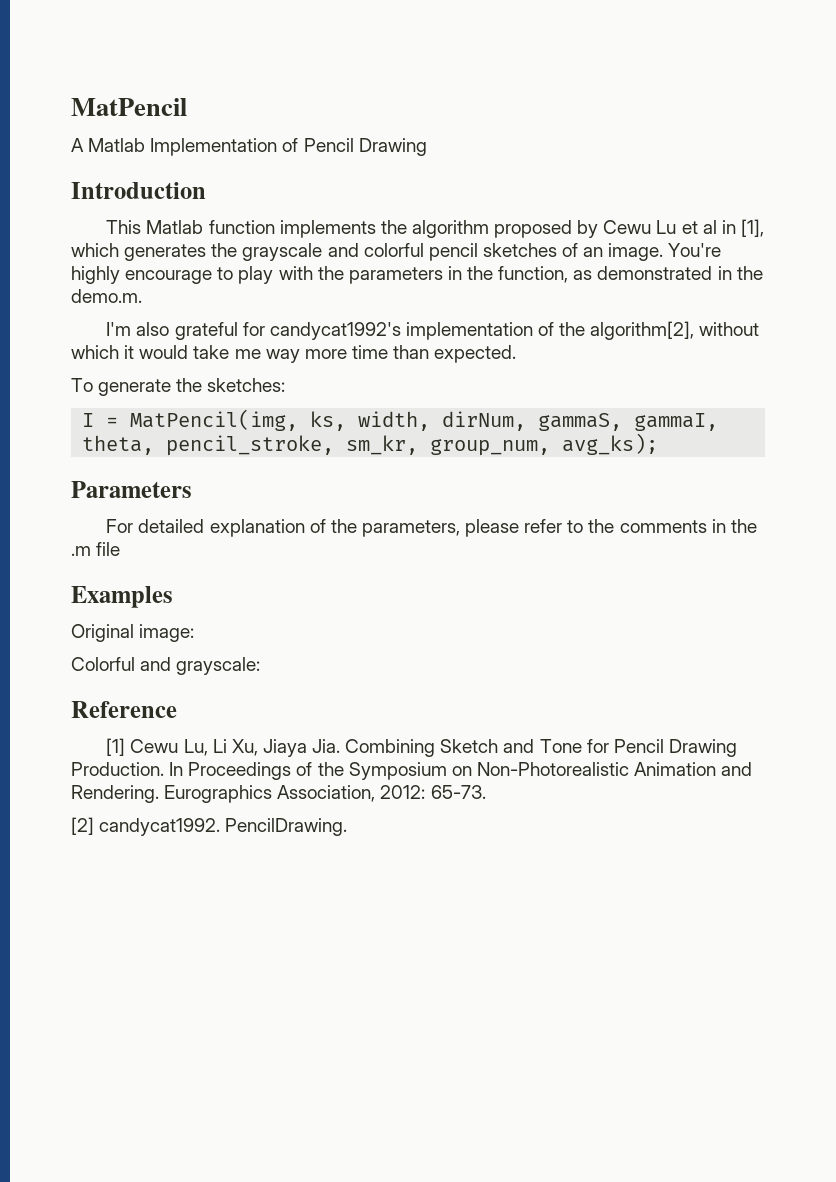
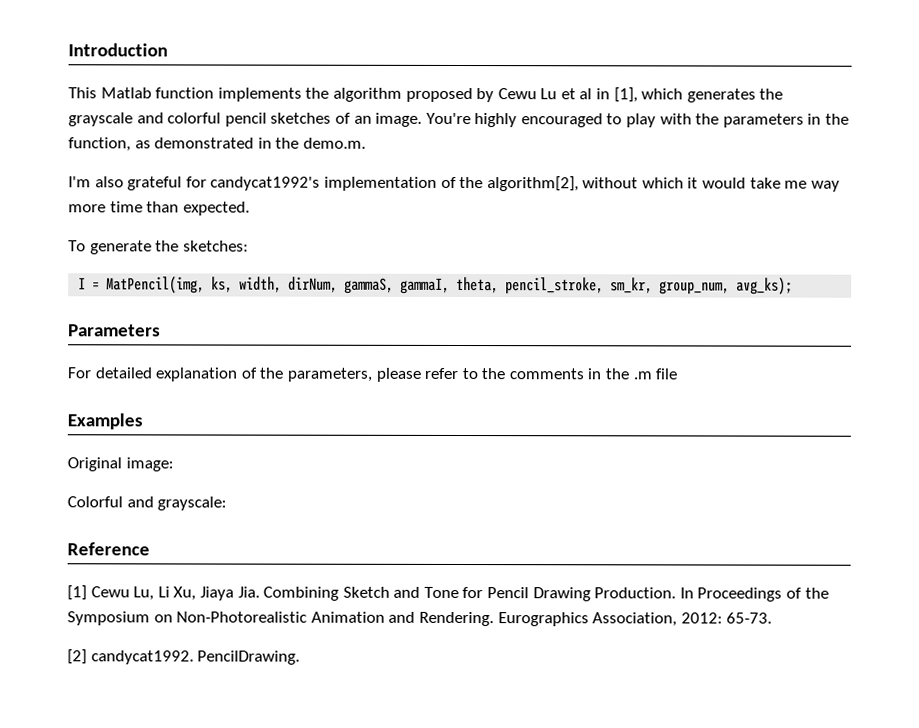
[71,98,187,116] [71,138,427,156] MatPencil // A Matlab Implementation of Pencil Drawing // -> (68, 50) none
[125,270,213,284] encourage -> [520,113,603,128] encouraged

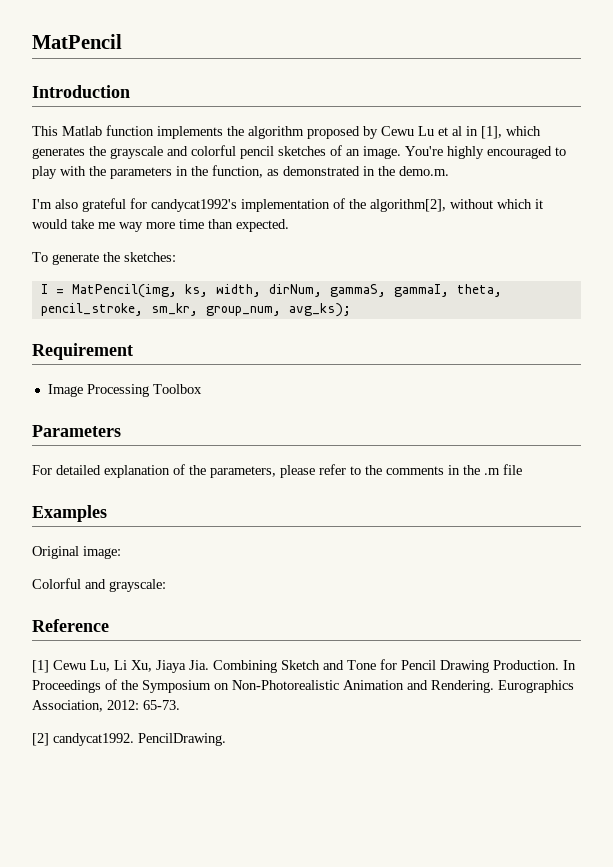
(68, 50) none -> [32,34,122,49] MatPencil //
(794, 286) none -> [32,343,133,360] [47,384,202,397] // Requirement // Image Processing Toolbox

